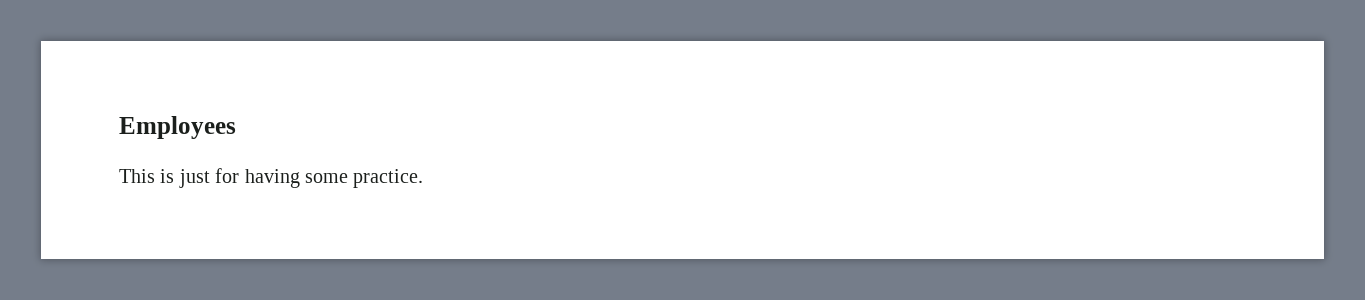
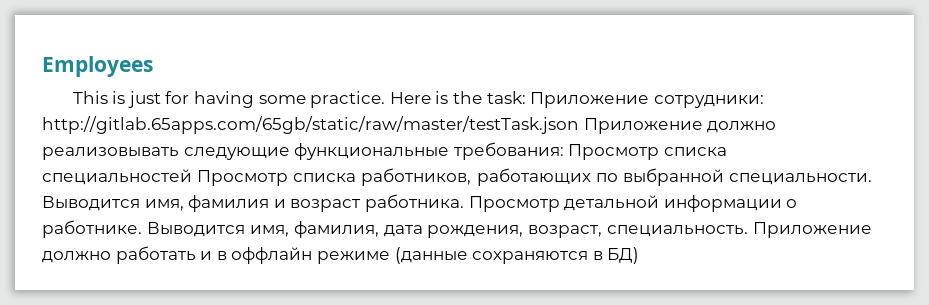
(424, 178) none -> [389,91,764,108] [42,116,777,134] [42,142,727,160] [42,168,872,186] [42,194,798,212] [42,220,872,238] [42,246,640,264] Here is the task: Приложение сотрудники: http://gitlab.65apps.com/65gb/static/raw/master/testTask.json Приложение должно реализовывать следующие функциональные требования: Просмотр списка специальностей Просмотр списка работников, работающих по выбранной специальности. Выводится имя, фамилия и возраст работника. Просмотр детальной информации о работнике. Выводится имя, фамилия, дата рождения, возраст, специальность. Приложение должно работать и в оффлайн режиме (данные сохраняются в БД)

